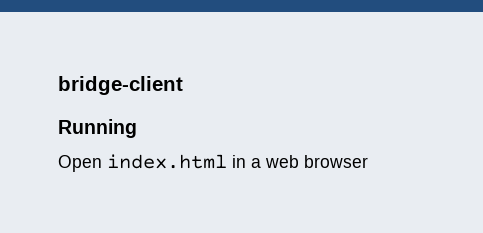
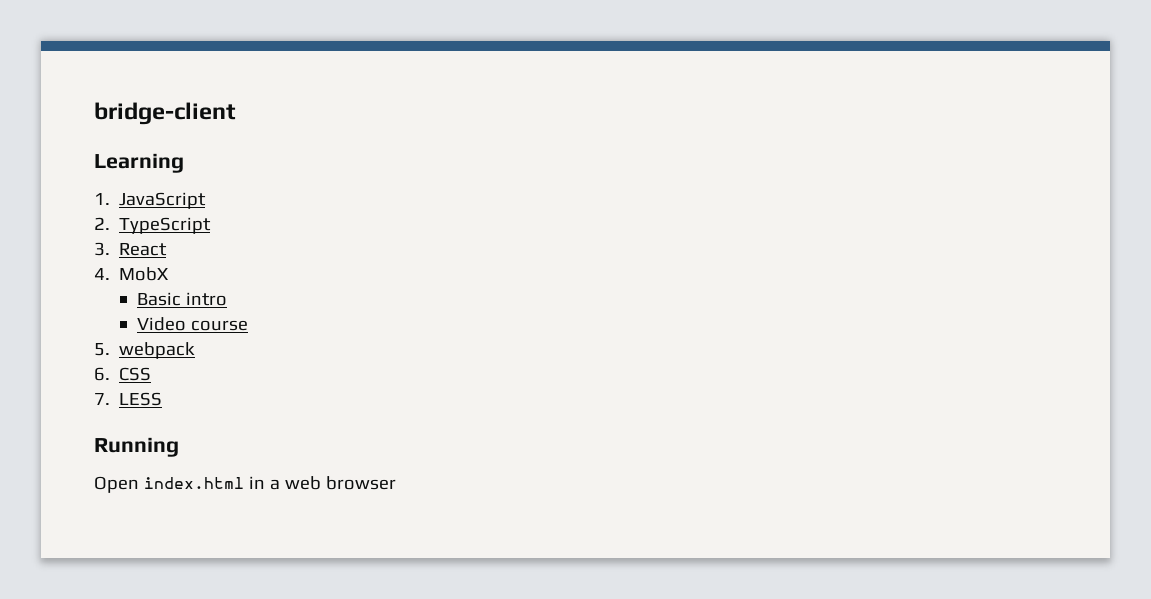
(183, 85) none -> [94,153,184,173] [94,192,207,209] [94,217,212,234] [94,242,168,256] [94,267,170,281] [136,292,227,306] [136,317,248,331] [94,342,196,359] [94,367,152,381] [94,392,163,406] // Learning // 1. JavaScript // 2. TypeScript // 3. React // 4. MobX // Basic intro // Video course // 5. webpack // 6. CSS // 7. LESS

